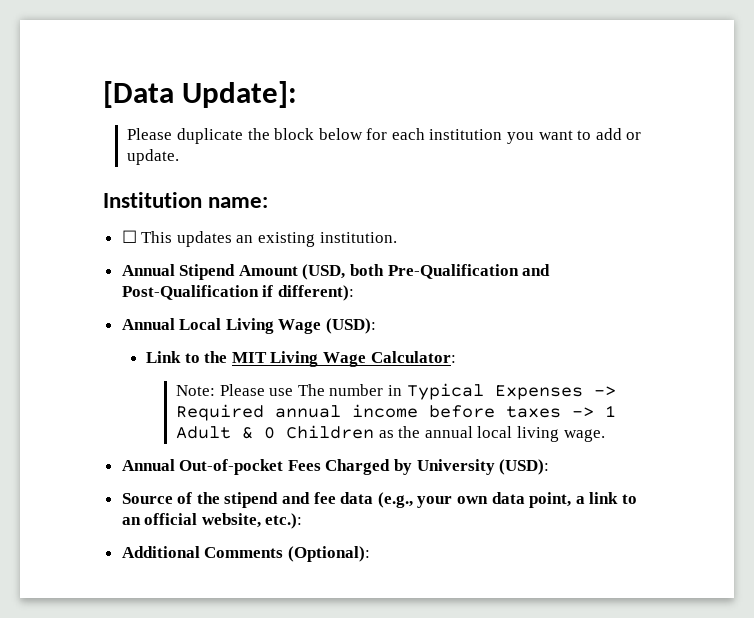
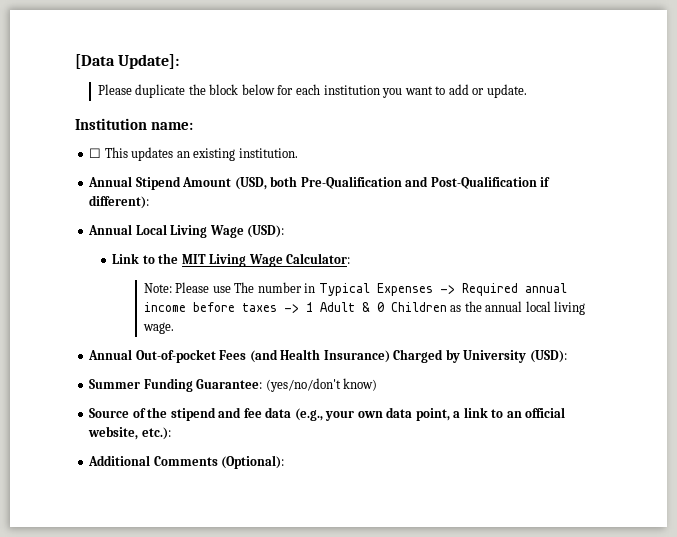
(321, 465) none -> [249,349,390,363] (and Health Insurance)
(550, 467) none -> [89,378,378,392] // Summer Funding Guarantee: (yes/no/don't know)

